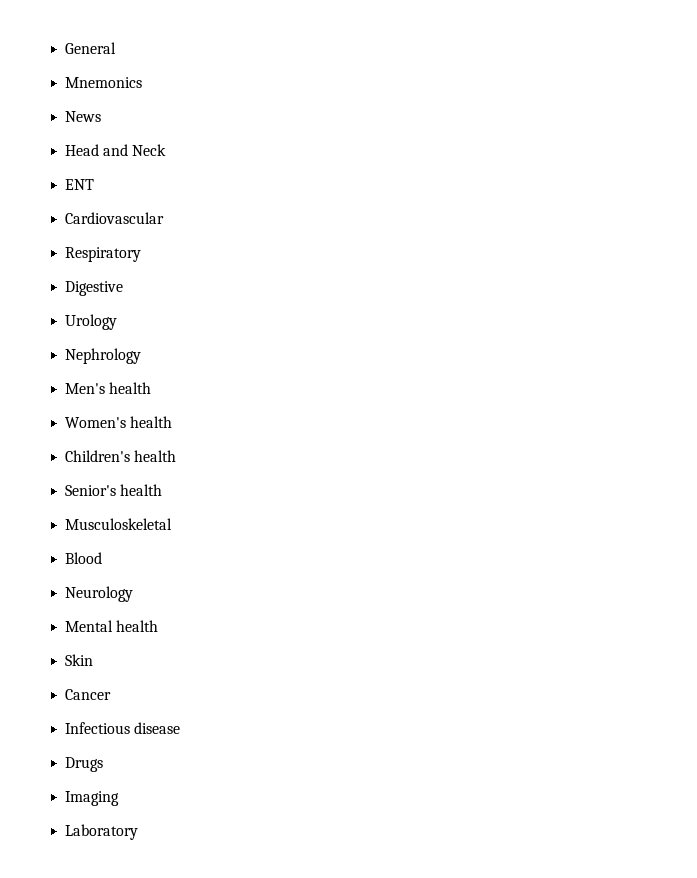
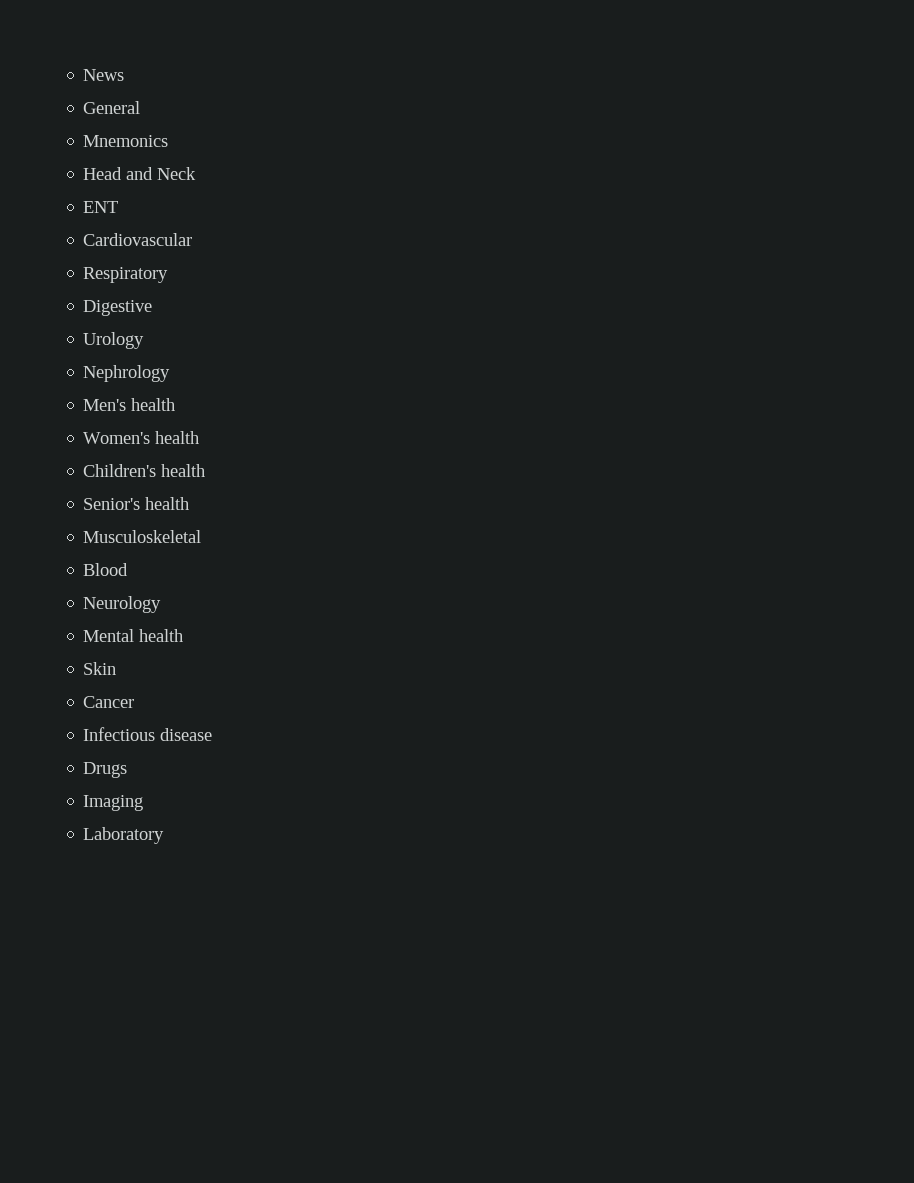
(65, 48) none -> [83,69,125,81] News //
[65,111,102,122] // News -> (169, 141) none

